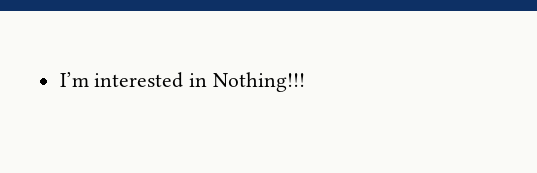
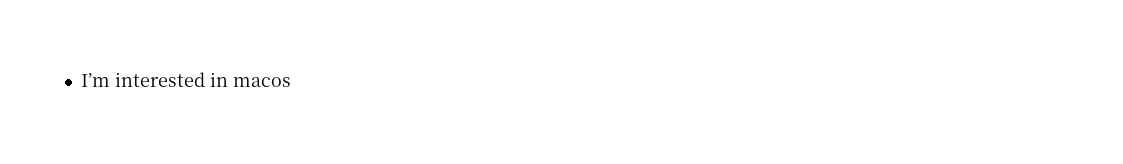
[213,72,306,92] Nothing!!! -> [232,77,291,87] macos

